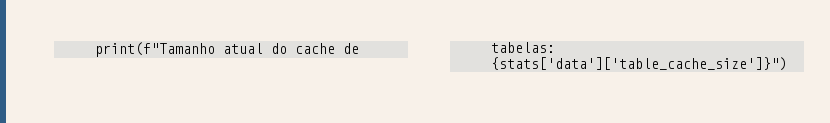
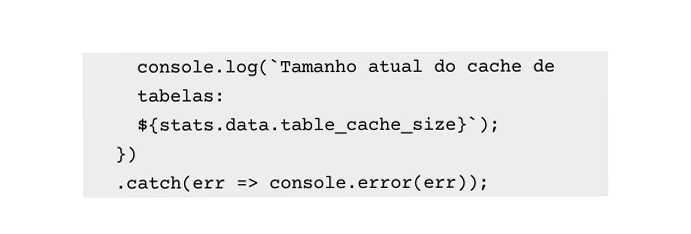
[94,42,215,57] print(f"Tamanho -> [135,57,357,77] console.log(`Tamanho
[490,57,787,71] {stats['data']['table_cache_size']}") -> [135,115,501,135] [114,146,138,164] [114,174,490,193] ${stats.data.table_cache_size}`); // }) // .catch(err => console.error(err));

